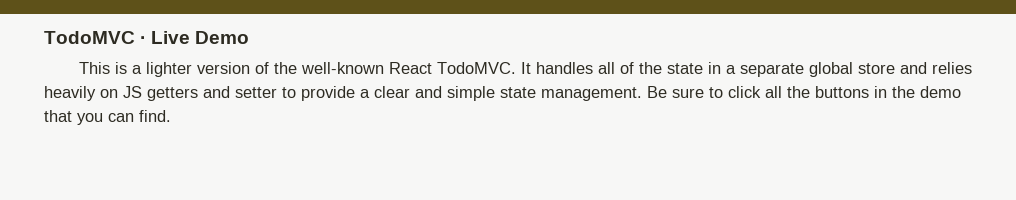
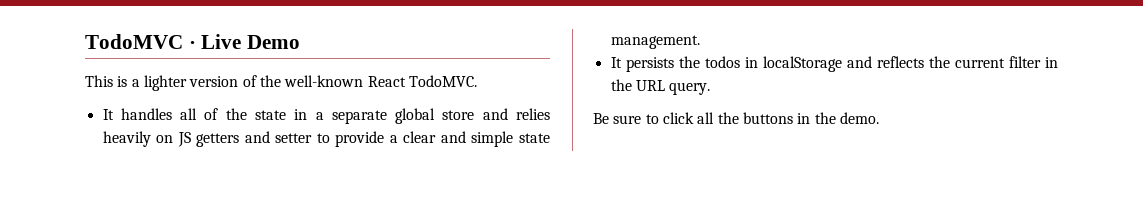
(516, 68) none -> (477, 81) //
(642, 94) none -> [610,56,1058,72] [610,79,711,95] // It persists the todos in localStorage and reflects the current filter in the URL query. //
[920,86,961,98] [44,110,171,125] demo that you can find. -> [839,112,879,124] demo.

